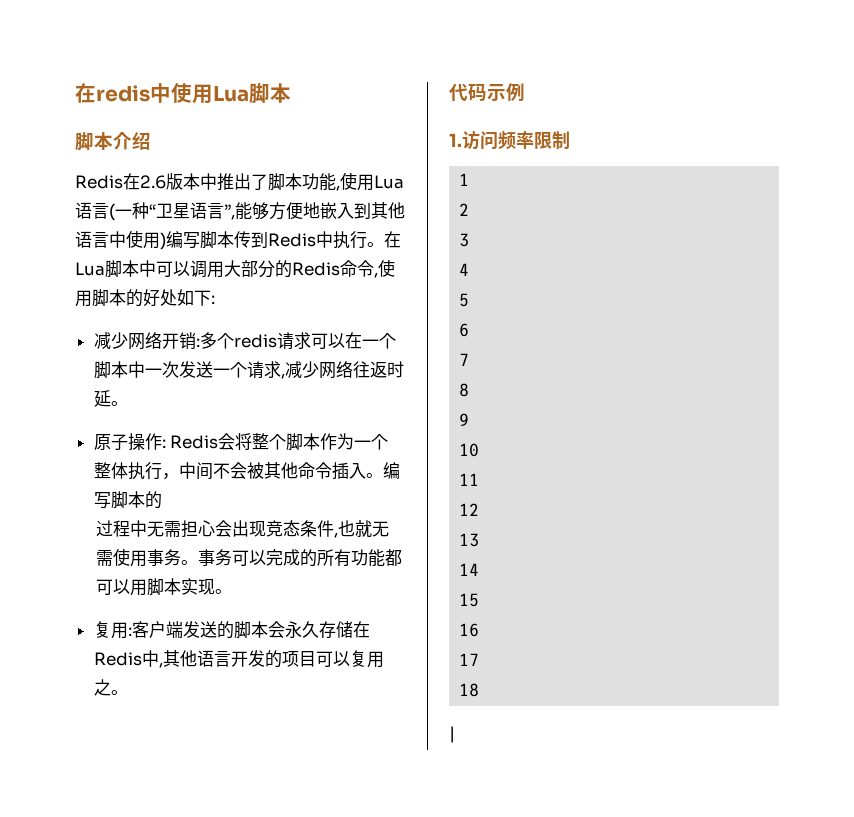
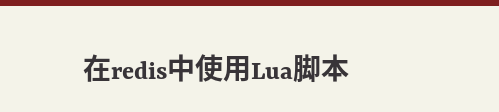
[75,132,151,151] [75,172,404,191] [75,202,405,221] [75,230,401,250] [75,259,395,278] [75,289,215,307] [93,332,396,350] [93,361,404,379] [93,390,128,407] [93,433,389,451] [93,462,400,480] [93,491,162,509] [96,520,390,538] [96,548,403,567] [96,578,233,596] [93,621,370,639] [93,650,384,668] [93,679,128,696] [449,83,525,102] [449,130,570,150] [459,173,470,186] [459,203,470,216] [459,233,470,247] [459,263,470,276] [459,293,470,307] [459,323,470,337] [459,353,470,366] [459,383,470,397] [459,413,470,426] [459,443,480,457] [459,473,480,486] [459,503,480,516] [459,533,480,547] [459,563,480,576] [459,593,480,607] [459,623,480,637] [459,653,480,666] [459,683,480,697] [449,726,455,743] // 脚本介绍 // Redis在2.6版本中推出了脚本功能,使用Lua语言(一种“卫星语言”,能够方便地嵌入到其他语言中使用)编写脚本传到Redis中执行。在Lua脚本中可以调用大部分的Redis命令,使用脚本的好处如下: // 减少网络开销:多个redis请求可以在一个脚本中一次发送一个请求,减少网络往返时延。 // 原子操作: Redis会将整个脚本作为一个整体执行，中间不会被其他命令插入。编写脚本的 // 过程中无需担心会出现竞态条件,也就无需使用事务。事务可以完成的所有功能都可以用脚本实现。 // 复用:客户端发送的脚本会永久存储在Redis中,其他语言开发的项目可以复用之。 // 代码示例 // 1.访问频率限制 // 1 // 2 // 3 // 4 // 5 // 6 // 7 // 8 // 9 // 10 // 11 // 12 // 13 // 14 // 15 // 16 // 17 // 18 // | -> (349, 68) none

